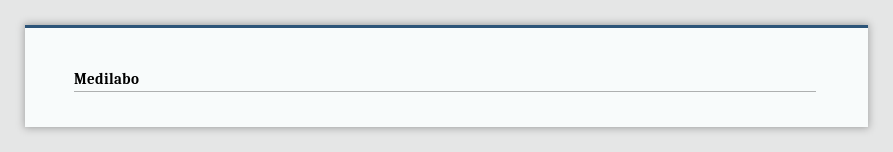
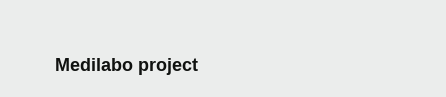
(139, 78) none -> [138,58,198,75] project

